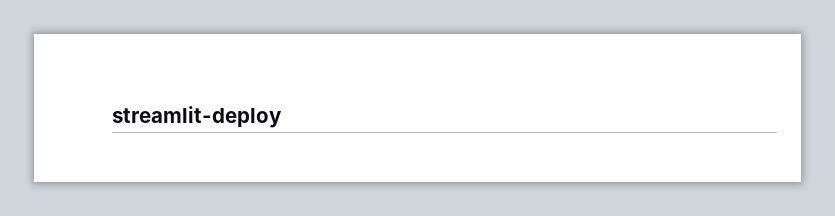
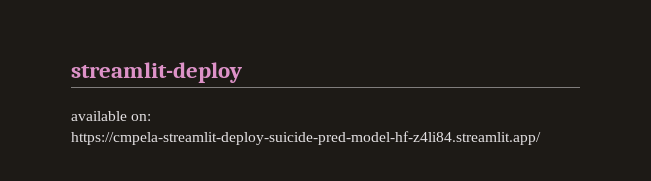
(282, 117) none -> [71,111,152,121] [71,131,541,145] // available on: https://cmpela-streamlit-deploy-suicide-pred-model-hf-z4li84.streamlit.app/

